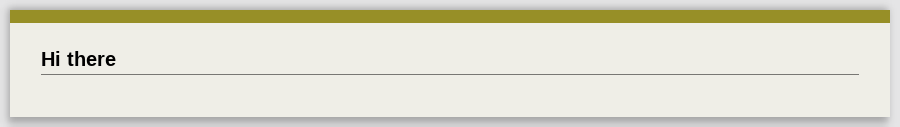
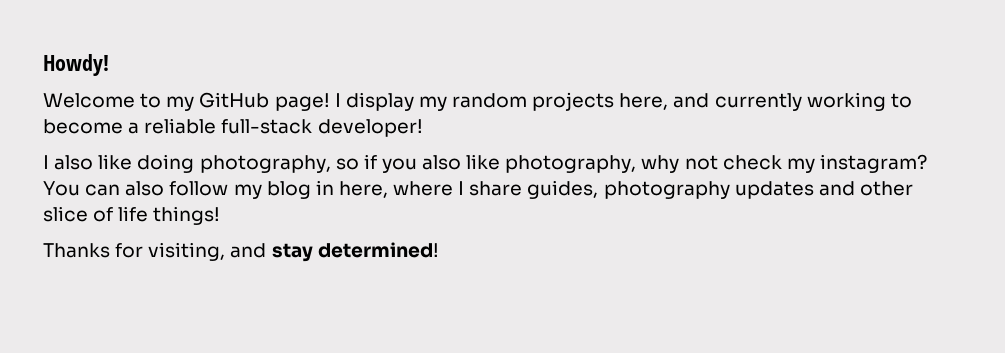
[41,51,116,66] Hi there -> [43,54,109,76] [43,92,912,111] [43,118,423,137] [43,154,927,173] [43,180,913,199] [43,206,221,225] [43,242,439,262] Howdy! // Welcome to my GitHub page! I display my random projects here, and currently working to become a reliable full-stack developer! // I also like doing photography, so if you also like photography, why not check my instagram? You can also follow my blog in here, where I share guides, photography updates and other slice of life things! // Thanks for visiting, and stay determined!

